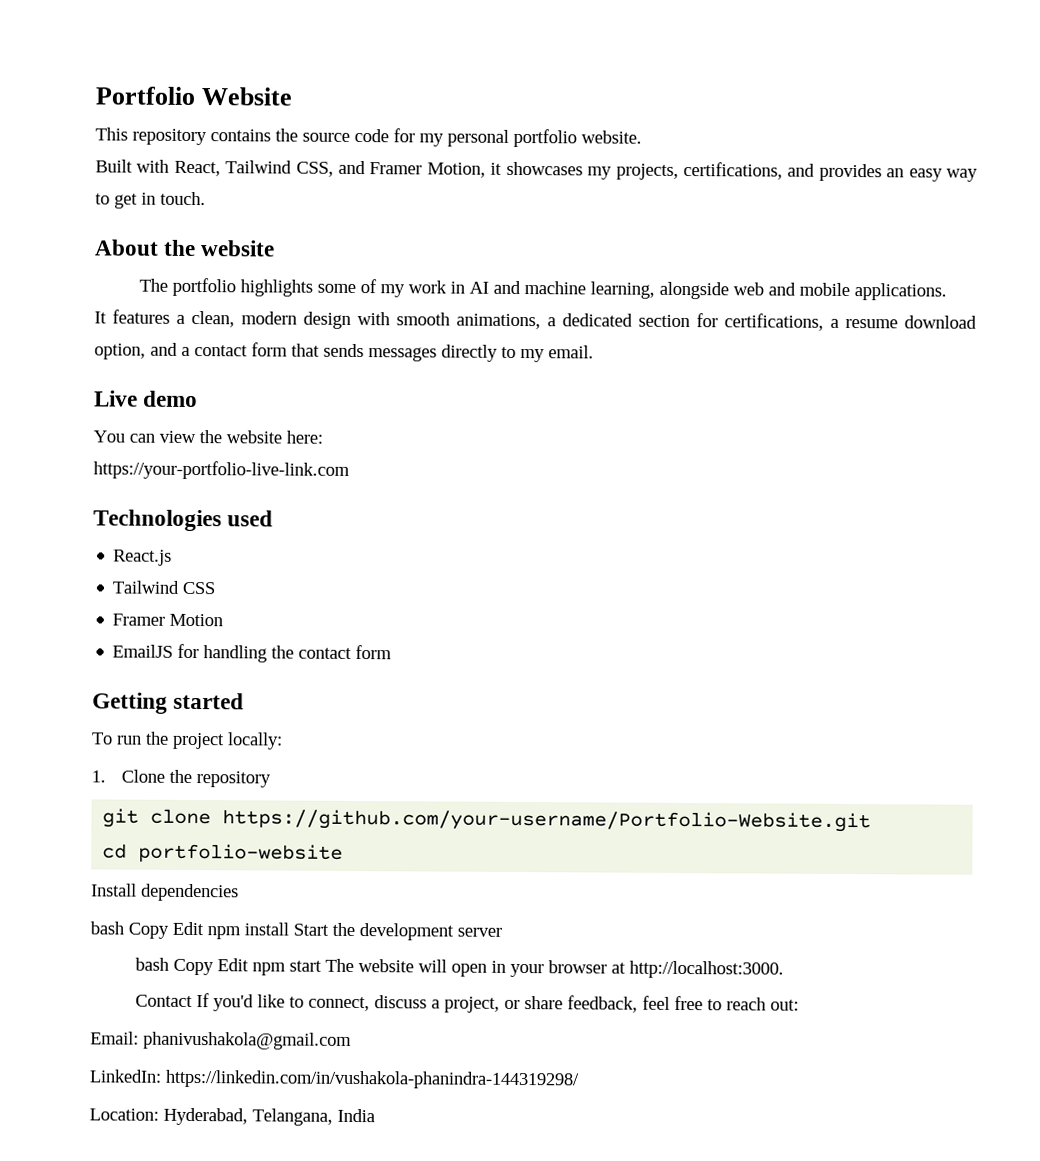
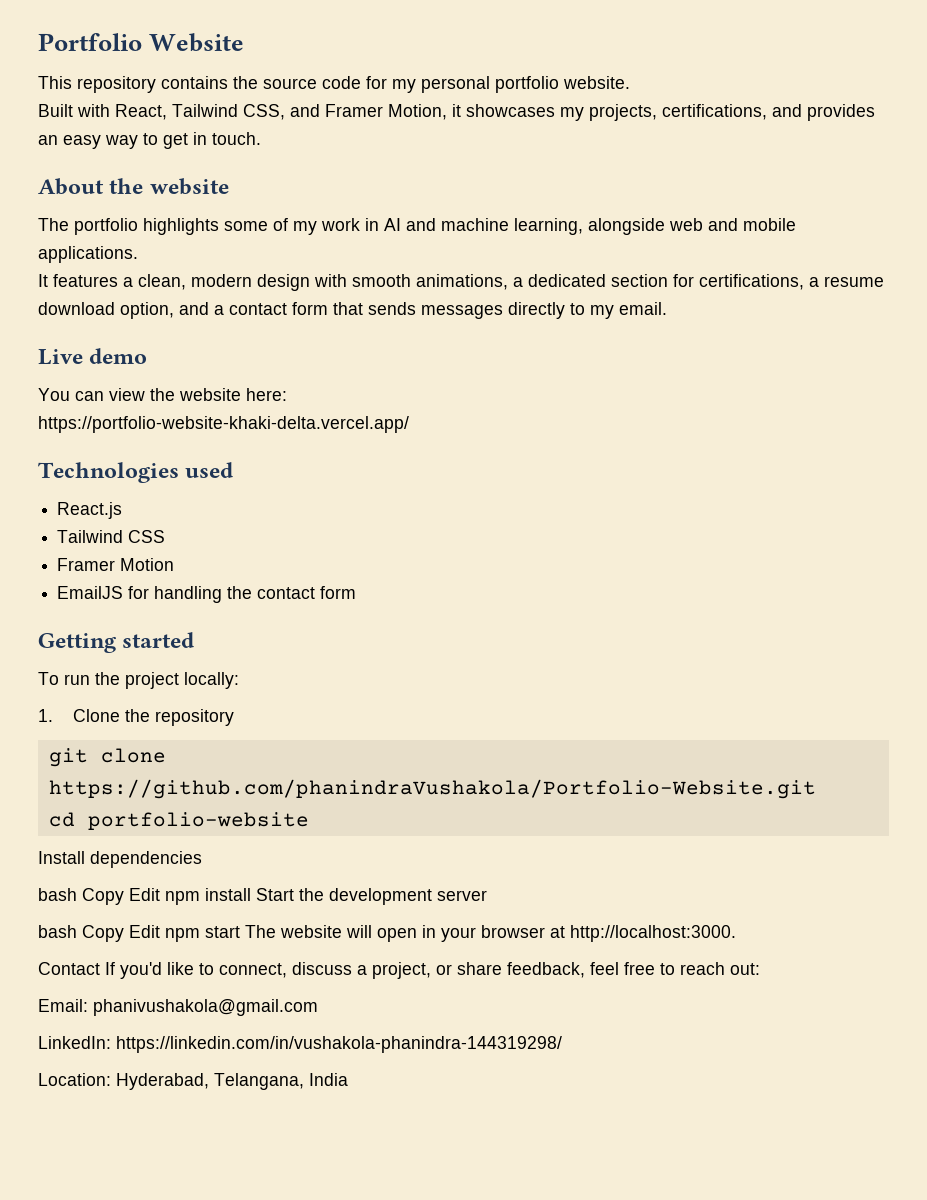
[93,460,350,480] https://your-portfolio-live-link.com -> [38,416,409,433] https://portfolio-website-khaki-delta.vercel.app/
[222,809,872,833] https://github.com/your-username/Portfolio-Website.git -> [48,779,816,799] https://github.com/phanindraVushakola/Portfolio-Website.git

